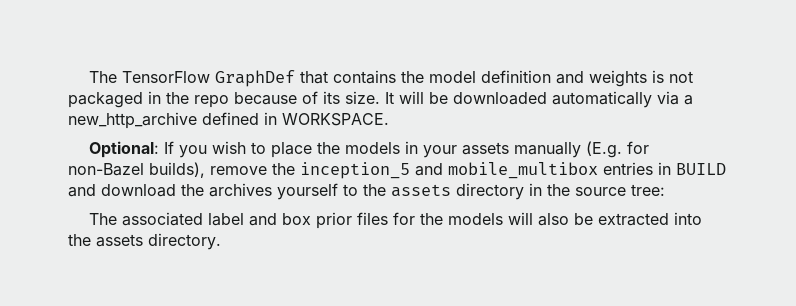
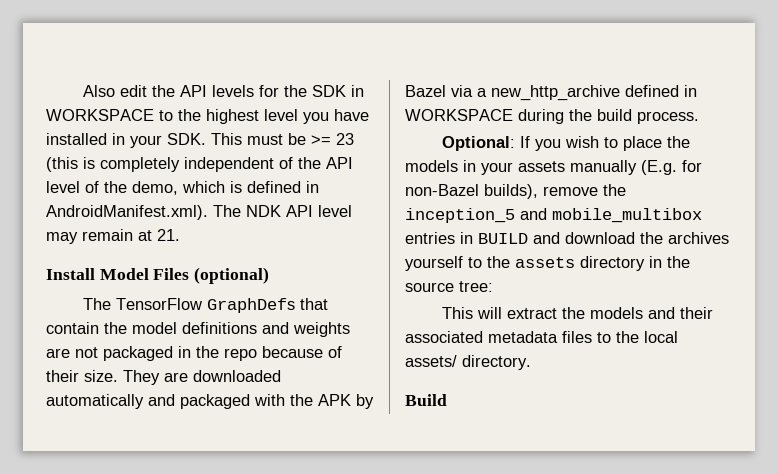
[89,70,397,87] The TensorFlow GraphDef that contains -> [83,85,365,97] [46,109,369,124] [46,133,354,148] [46,157,353,172] [46,181,319,195] [46,205,352,220] [46,229,180,244] [46,267,270,284] [83,298,329,313] [46,322,99,334] Also edit the API levels for the SDK in WORKSPACE to the highest level you have installed in your SDK. This must be >= 23 (this is completely independent of the API level of the demo, which is defined in AndroidManifest.xml). The NDK API level may remain at 21. // Install Model Files (optional) // The TensorFlow GraphDefs that contain
[481,70,552,83] definition -> [182,322,257,334] definitions
[652,70,665,83] is -> [46,348,70,358] are
[323,91,652,108] its size. It will be downloaded automatically -> [46,370,281,385] [46,394,374,409] [405,85,446,97] their size. They are downloaded automatically and packaged with the APK by Bazel
[282,113,389,126] WORKSPACE. -> [405,109,699,124] WORKSPACE during the build process.
[89,212,703,229] [68,234,143,247] The associated label and box prior files for the models will also be extracted into the assets -> [442,307,714,319] [405,331,678,343] [405,355,457,367] This will extract the models and their associated metadata files to the local assets/
(221, 241) none -> [405,394,447,406] // Build

